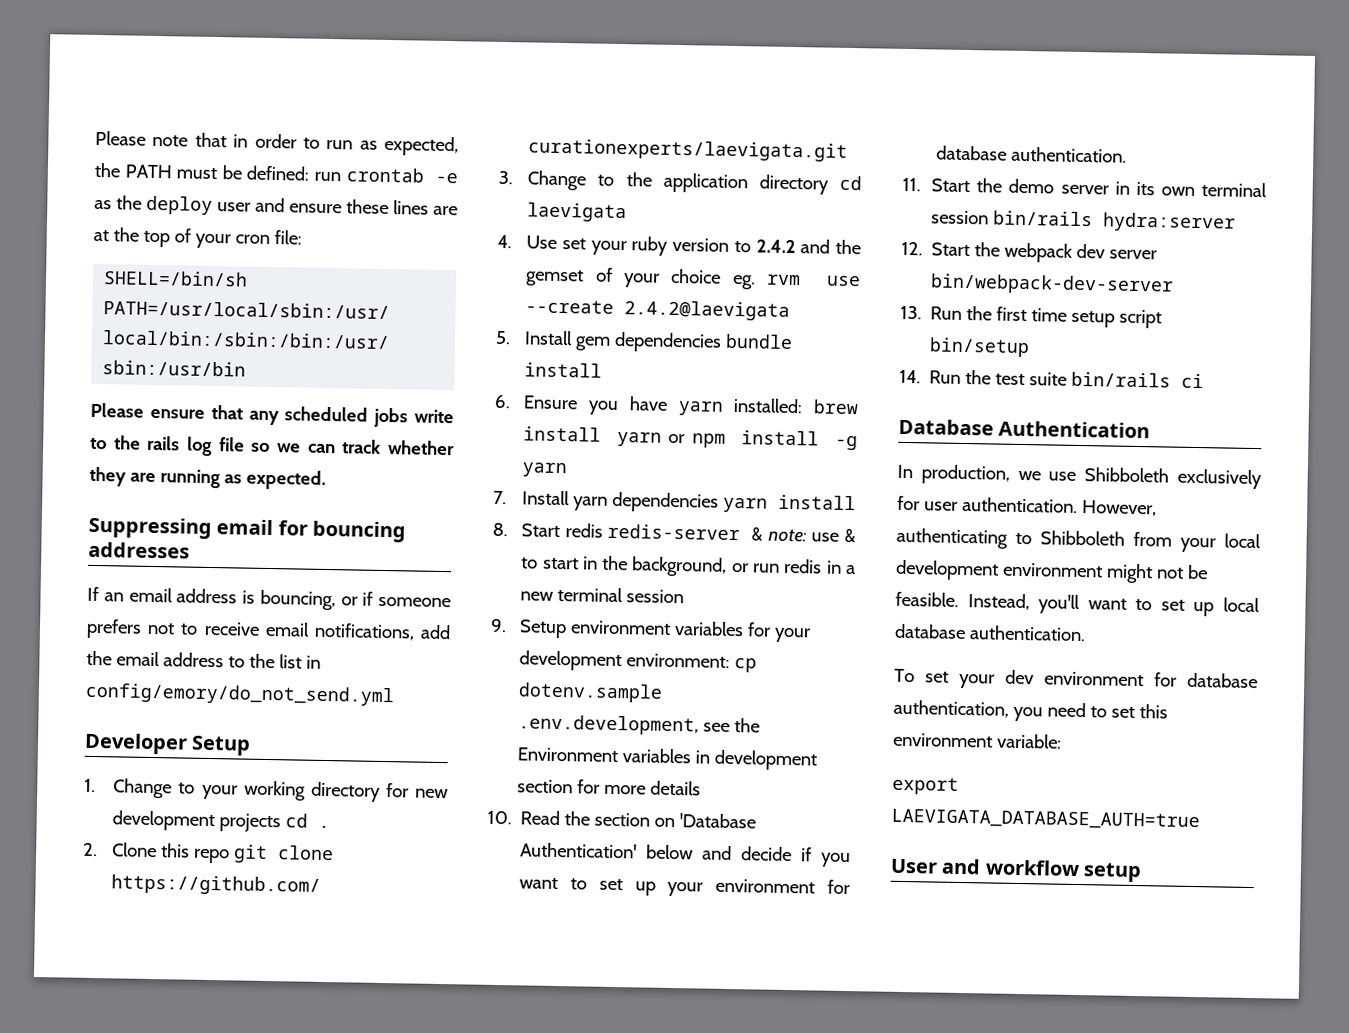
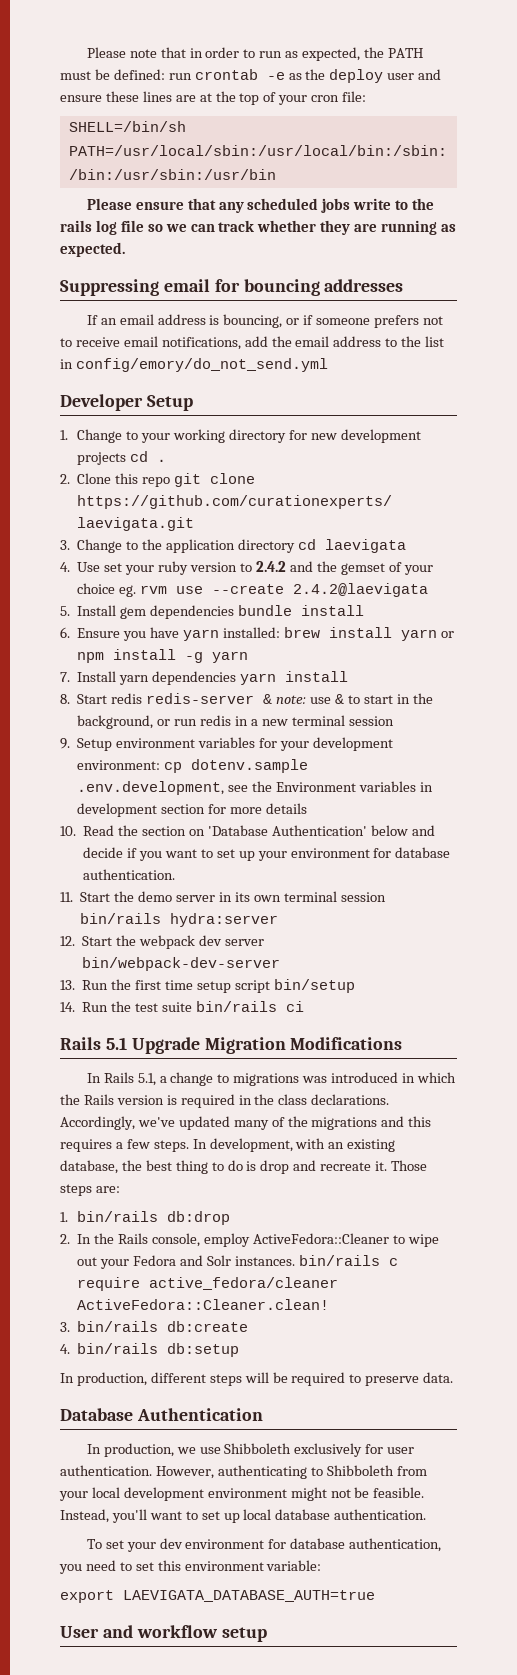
(1205, 381) none -> [60,1037,403,1054] [86,1072,456,1086] [60,1094,390,1108] [60,1116,432,1130] [60,1138,396,1152] [60,1160,428,1174] [60,1184,120,1196] [60,1211,231,1225] [60,1233,439,1247] [77,1255,398,1269] [77,1277,339,1291] [77,1299,330,1310] [60,1321,249,1332] [60,1343,240,1357] [60,1372,454,1386] // Rails 5.1 Upgrade Migration Modifications // In Rails 5.1, a change to migrations was introduced in which the Rails version is required in the class declarations. Accordingly, we've updated many of the migrations and this requires a few steps. In development, with an existing database, the best thing to do is drop and recreate it. Those steps are: // 1. bin/rails db:drop // 2. In the Rails console, employ ActiveFedora::Cleaner to wipe out your Fedora and Solr instances. bin/rails c require active_fedora/cleaner ActiveFedora::Cleaner.clean! // 3. bin/rails db:create // 4. bin/rails db:setup // In production, different steps will be required to preserve data.

